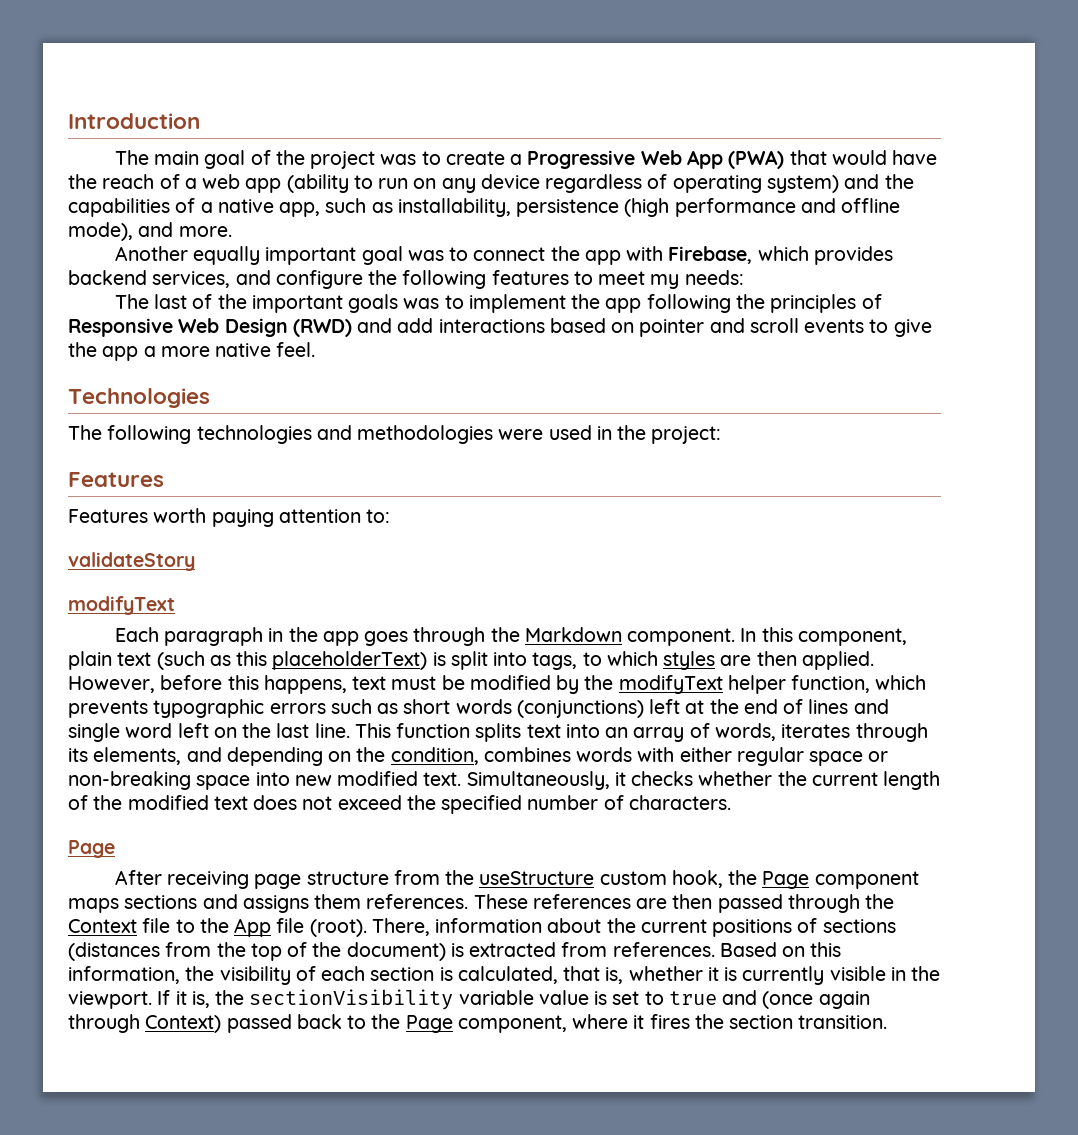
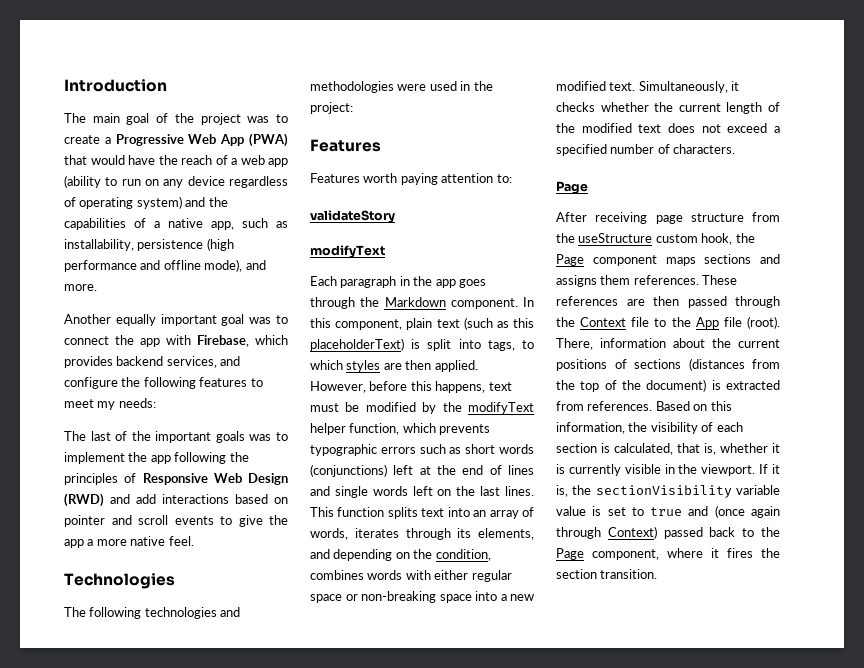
[125,723,173,738] word -> [372,486,408,496] words
[314,723,350,738] line. -> [505,486,534,496] lines.
(290, 779) none -> [500,594,507,601] a
[406,795,436,810] the -> [774,126,780,133] a

